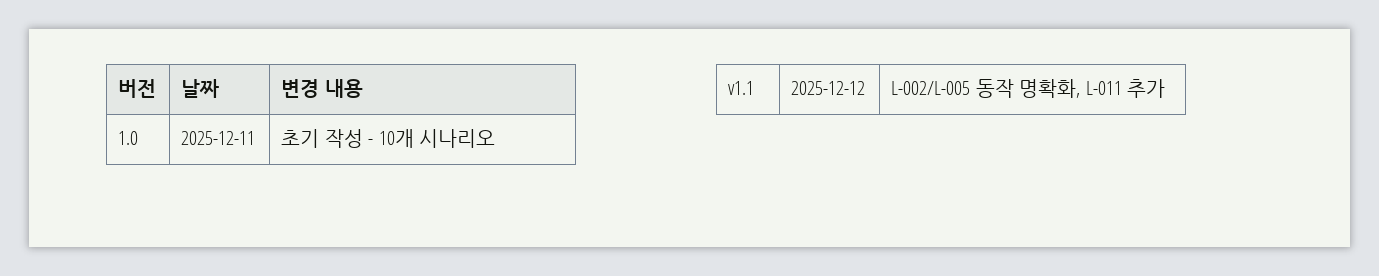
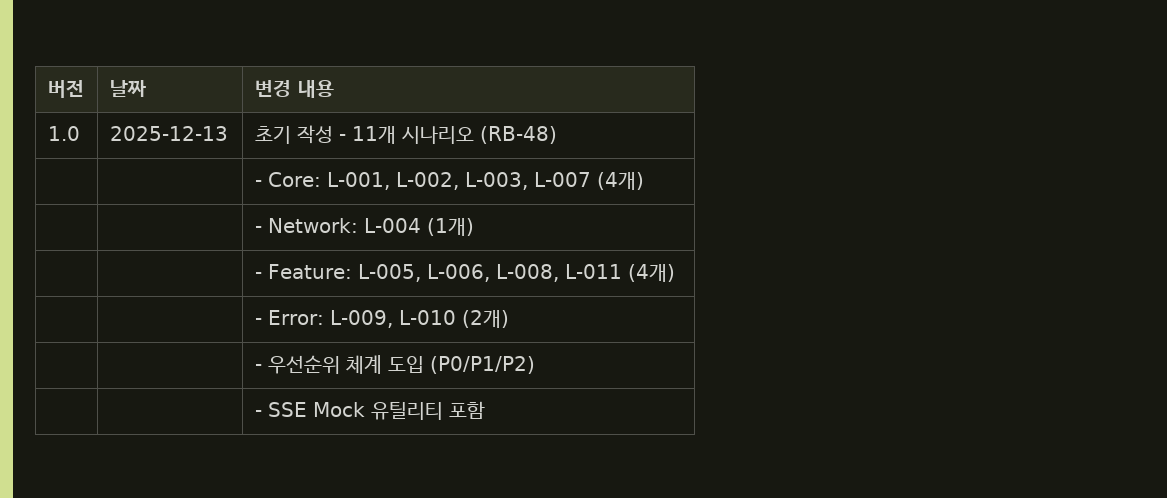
[181,131,256,145] 2025-12-11 -> [109,126,228,141] 2025-12-13
[378,129,414,148] 10개 -> [351,126,396,144] 11개
[728,81,755,95] [791,81,866,95] [891,79,1165,98] // v1.1 | 2025-12-12 | L-002/L-005 동작 명확화, L-011 추가 -> [479,126,557,144] [254,172,644,190] [254,218,474,236] [254,264,675,282] [254,310,509,328] [254,355,535,374] [254,401,485,420] (RB-48) // | | - Core: L-001, L-002, L-003, L-007 (4개) // | | - Network: L-004 (1개) // | | - Feature: L-005, L-006, L-008, L-011 (4개) // | | - Error: L-009, L-010 (2개) // | | - 우선순위 체계 도입 (P0/P1/P2) // | | - SSE Mock 유틸리티 포함

